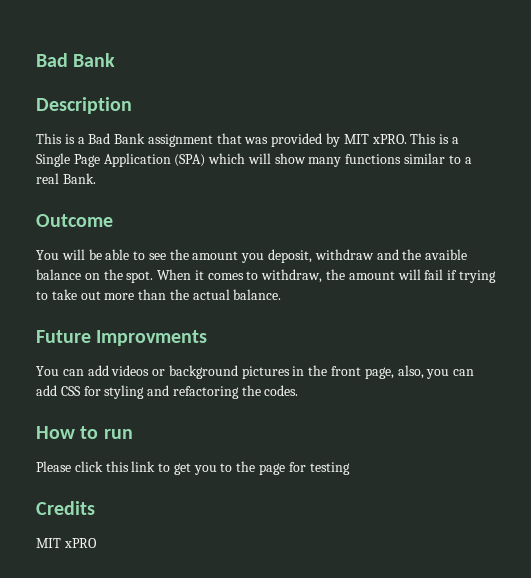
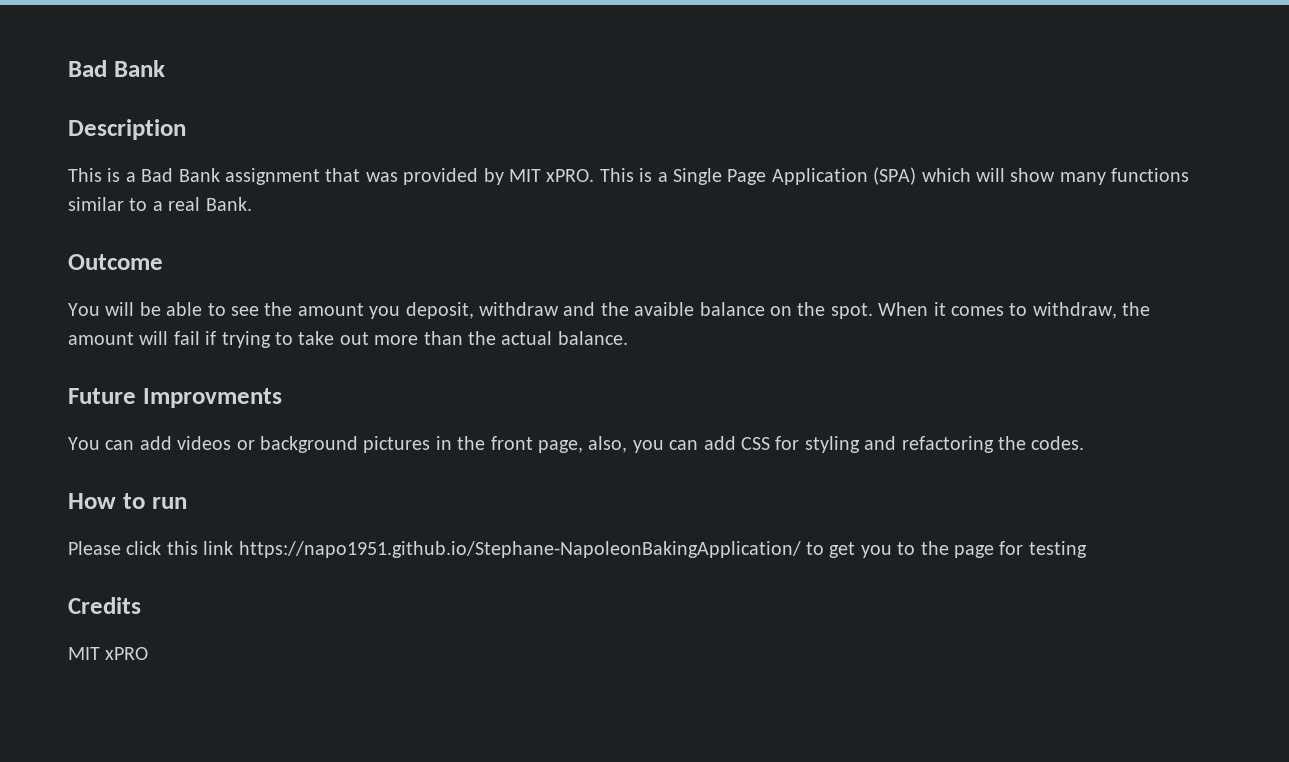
(156, 466) none -> [238,541,801,558] https://napo1951.github.io/Stephane-NapoleonBakingApplication/

